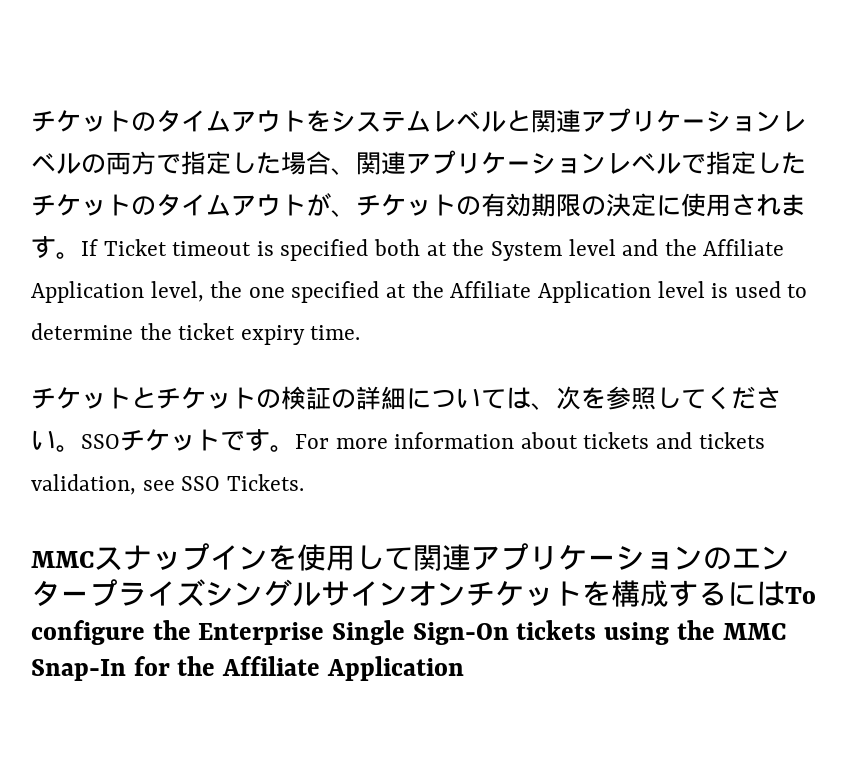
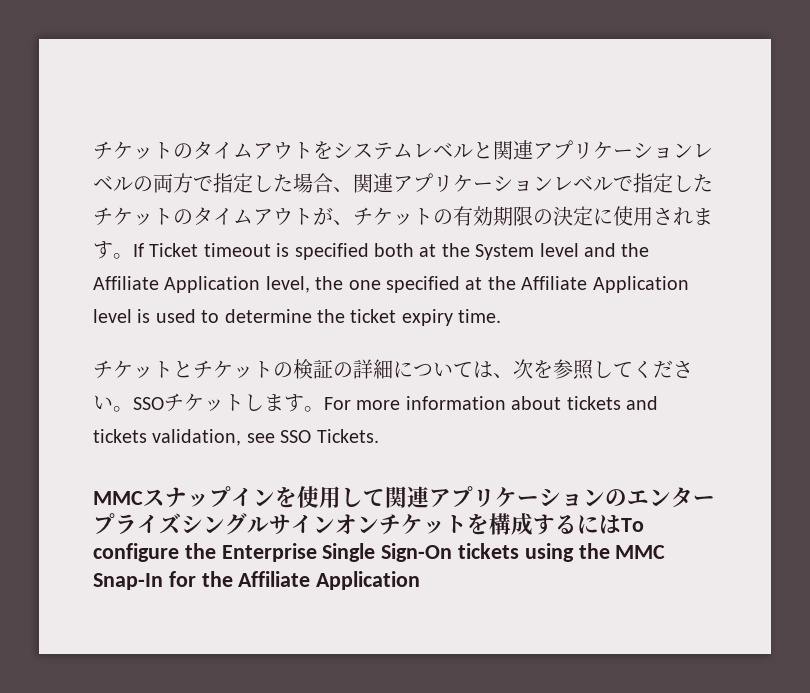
[220,431,245,451] で -> [244,394,284,411] しま

